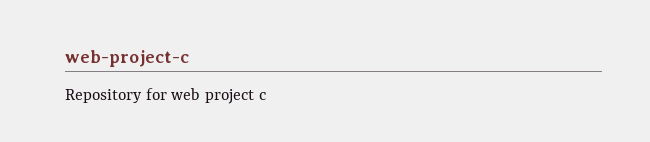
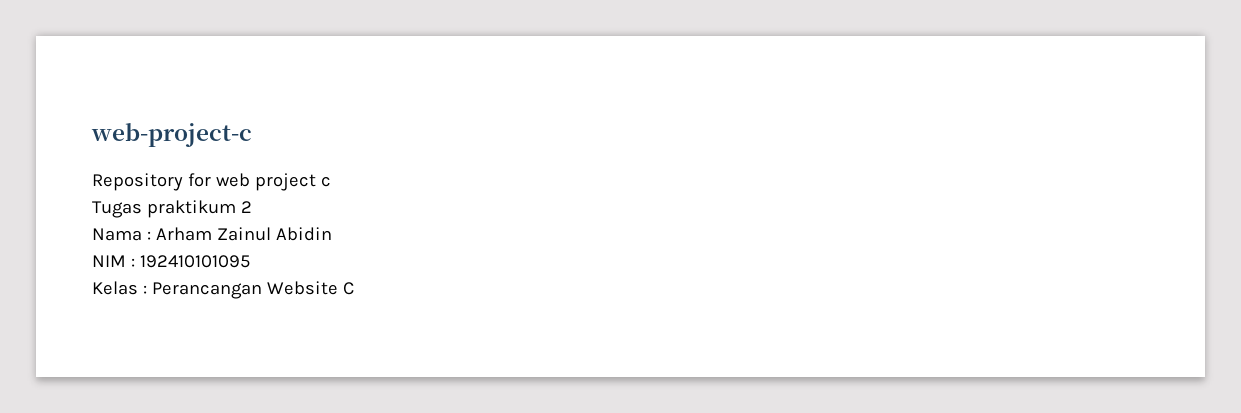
(266, 96) none -> [92,200,252,218] [92,227,332,241] [92,255,250,268] [92,281,354,299] // Tugas praktikum 2 // Nama : Arham Zainul Abidin // NIM : 192410101095 // Kelas : Perancangan Website C

